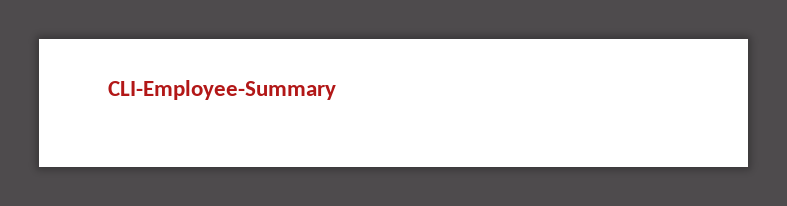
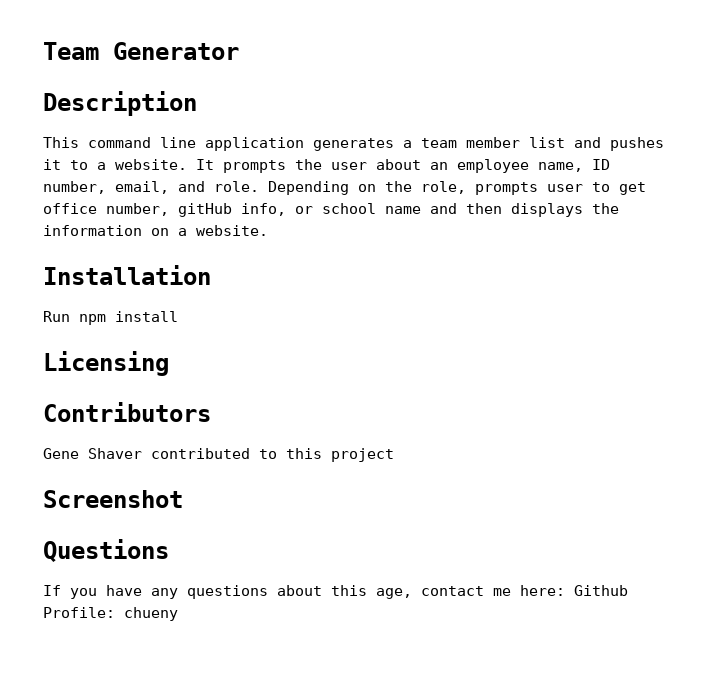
[108,80,336,100] CLI-Employee-Summary -> [43,42,239,60] [43,91,197,116] [43,137,664,151] [43,159,610,173] [43,181,646,195] [43,203,619,217] [43,225,268,236] [43,265,211,285] [43,311,178,325] [43,351,169,376] [43,402,211,422] [43,448,394,462] [43,490,183,508] [43,539,169,562] [43,585,628,599] [43,607,178,621] Team Generator // Description // This command line application generates a team member list and pushes it to a website. It prompts the user about an employee name, ID number, email, and role. Depending on the role, prompts user to get office number, gitHub info, or school name and then displays the information on a website. // Installation // Run npm install // Licensing // Contributors // Gene Shaver contributed to this project // Screenshot // Questions // If you have any questions about this age, contact me here: Github Profile: chueny

